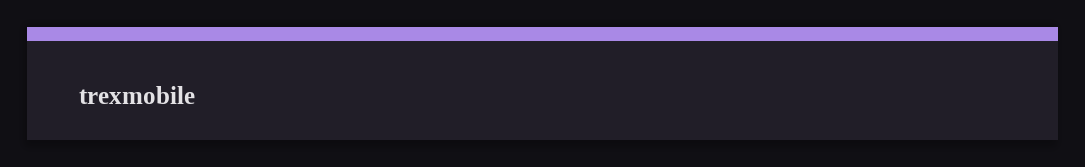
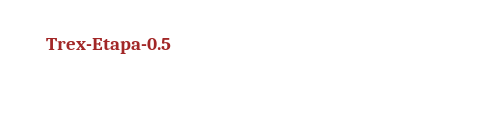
[79,86,195,104] trexmobile -> [46,38,171,54] Trex-Etapa-0.5

